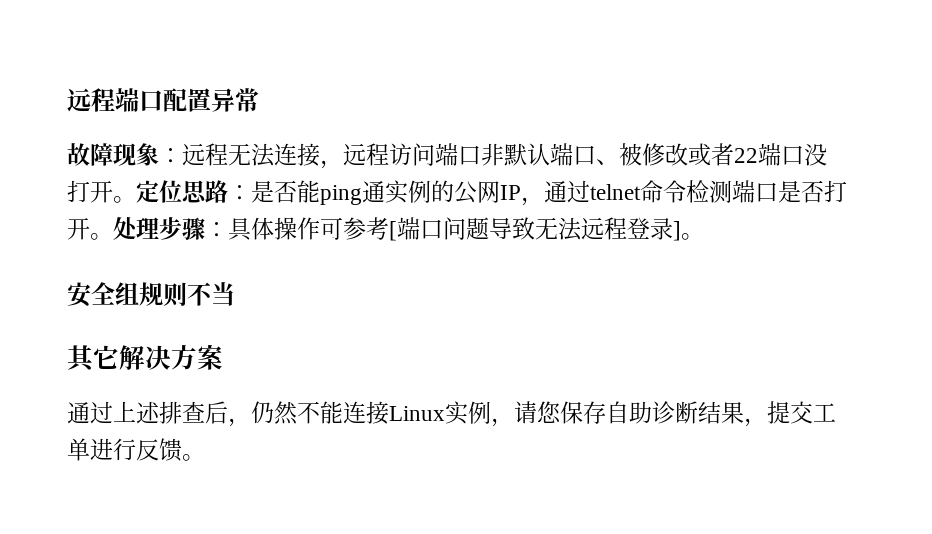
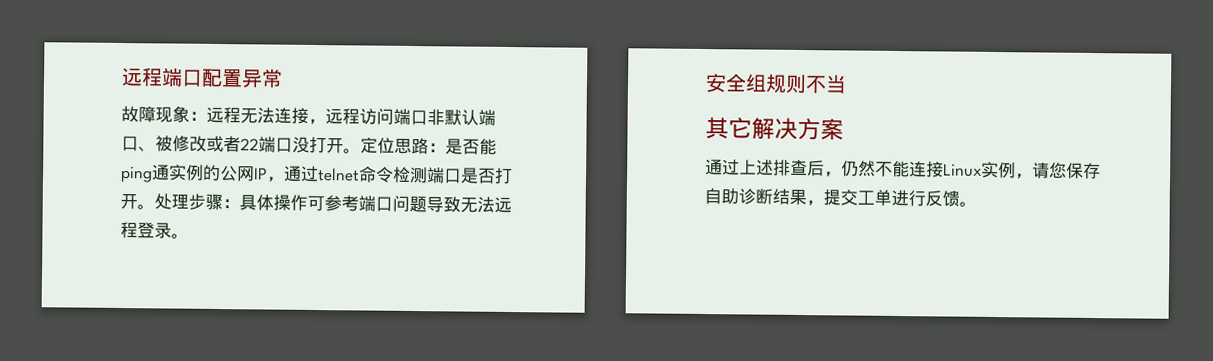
[389,221,397,241] [ -> (359, 203) none
[673,221,681,241] ] -> (172, 230) none

